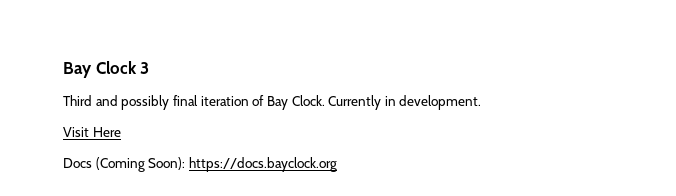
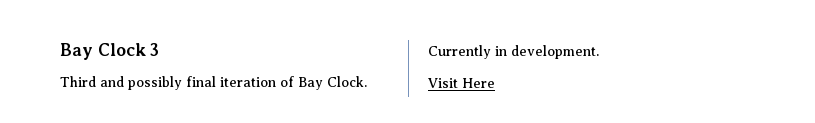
[63,157,337,172] // Docs (Coming Soon): https://docs.bayclock.org -> (495, 83) none

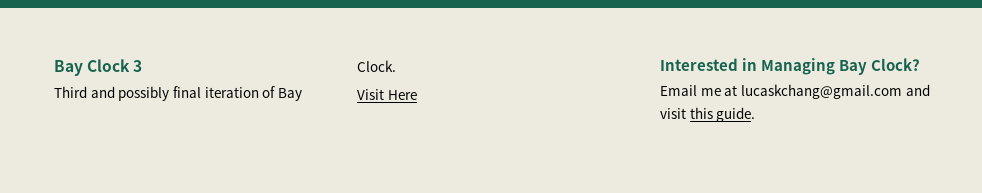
[428,45,599,59] Currently in development. -> (396, 66) none
(495, 83) none -> [660,58,921,75] [660,84,930,99] [660,107,756,122] // Interested in Managing Bay Clock? // Email me at lucaskchang@gmail.com and visit this guide.

